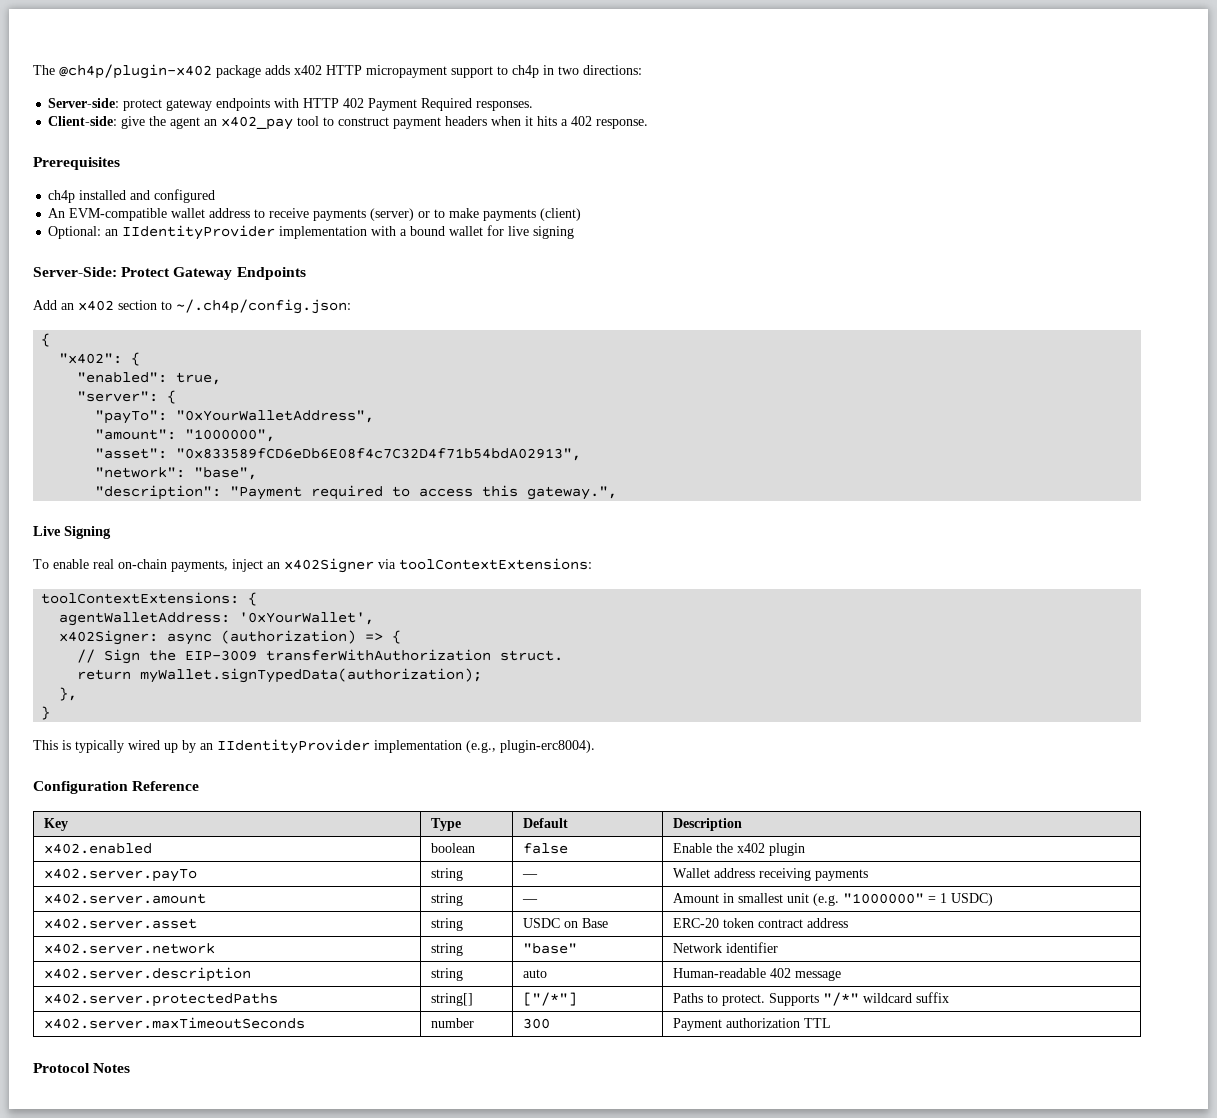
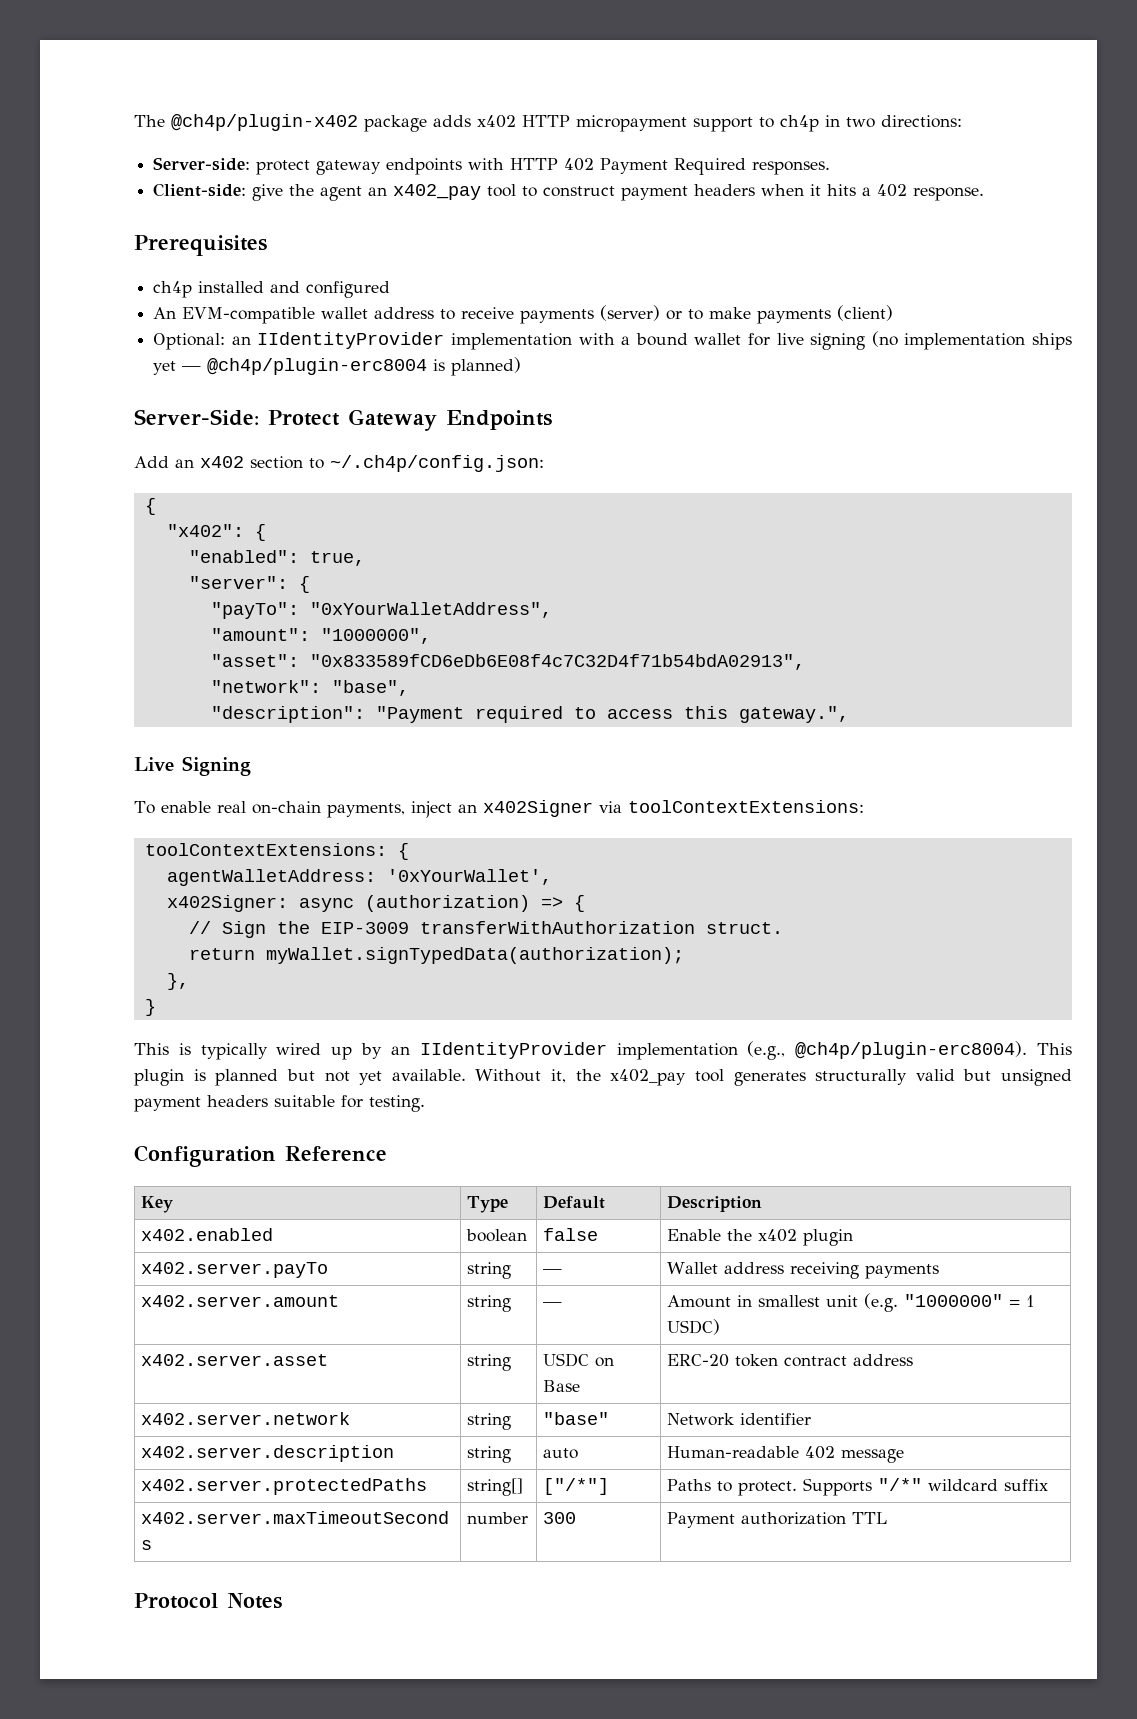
(575, 232) none -> [871,331,1072,350] [153,357,522,376] (no implementation ships yet — @ch4p/plugin-erc8004 is planned)
[500,740,595,753] plugin-erc8004). -> [795,1041,1072,1059] [134,1069,1072,1086] [134,1095,425,1112] @ch4p/plugin-erc8004). This plugin is planned but not yet available. Without it, the x402_pay tool generates structurally valid but unsigned payment headers suitable for testing.

